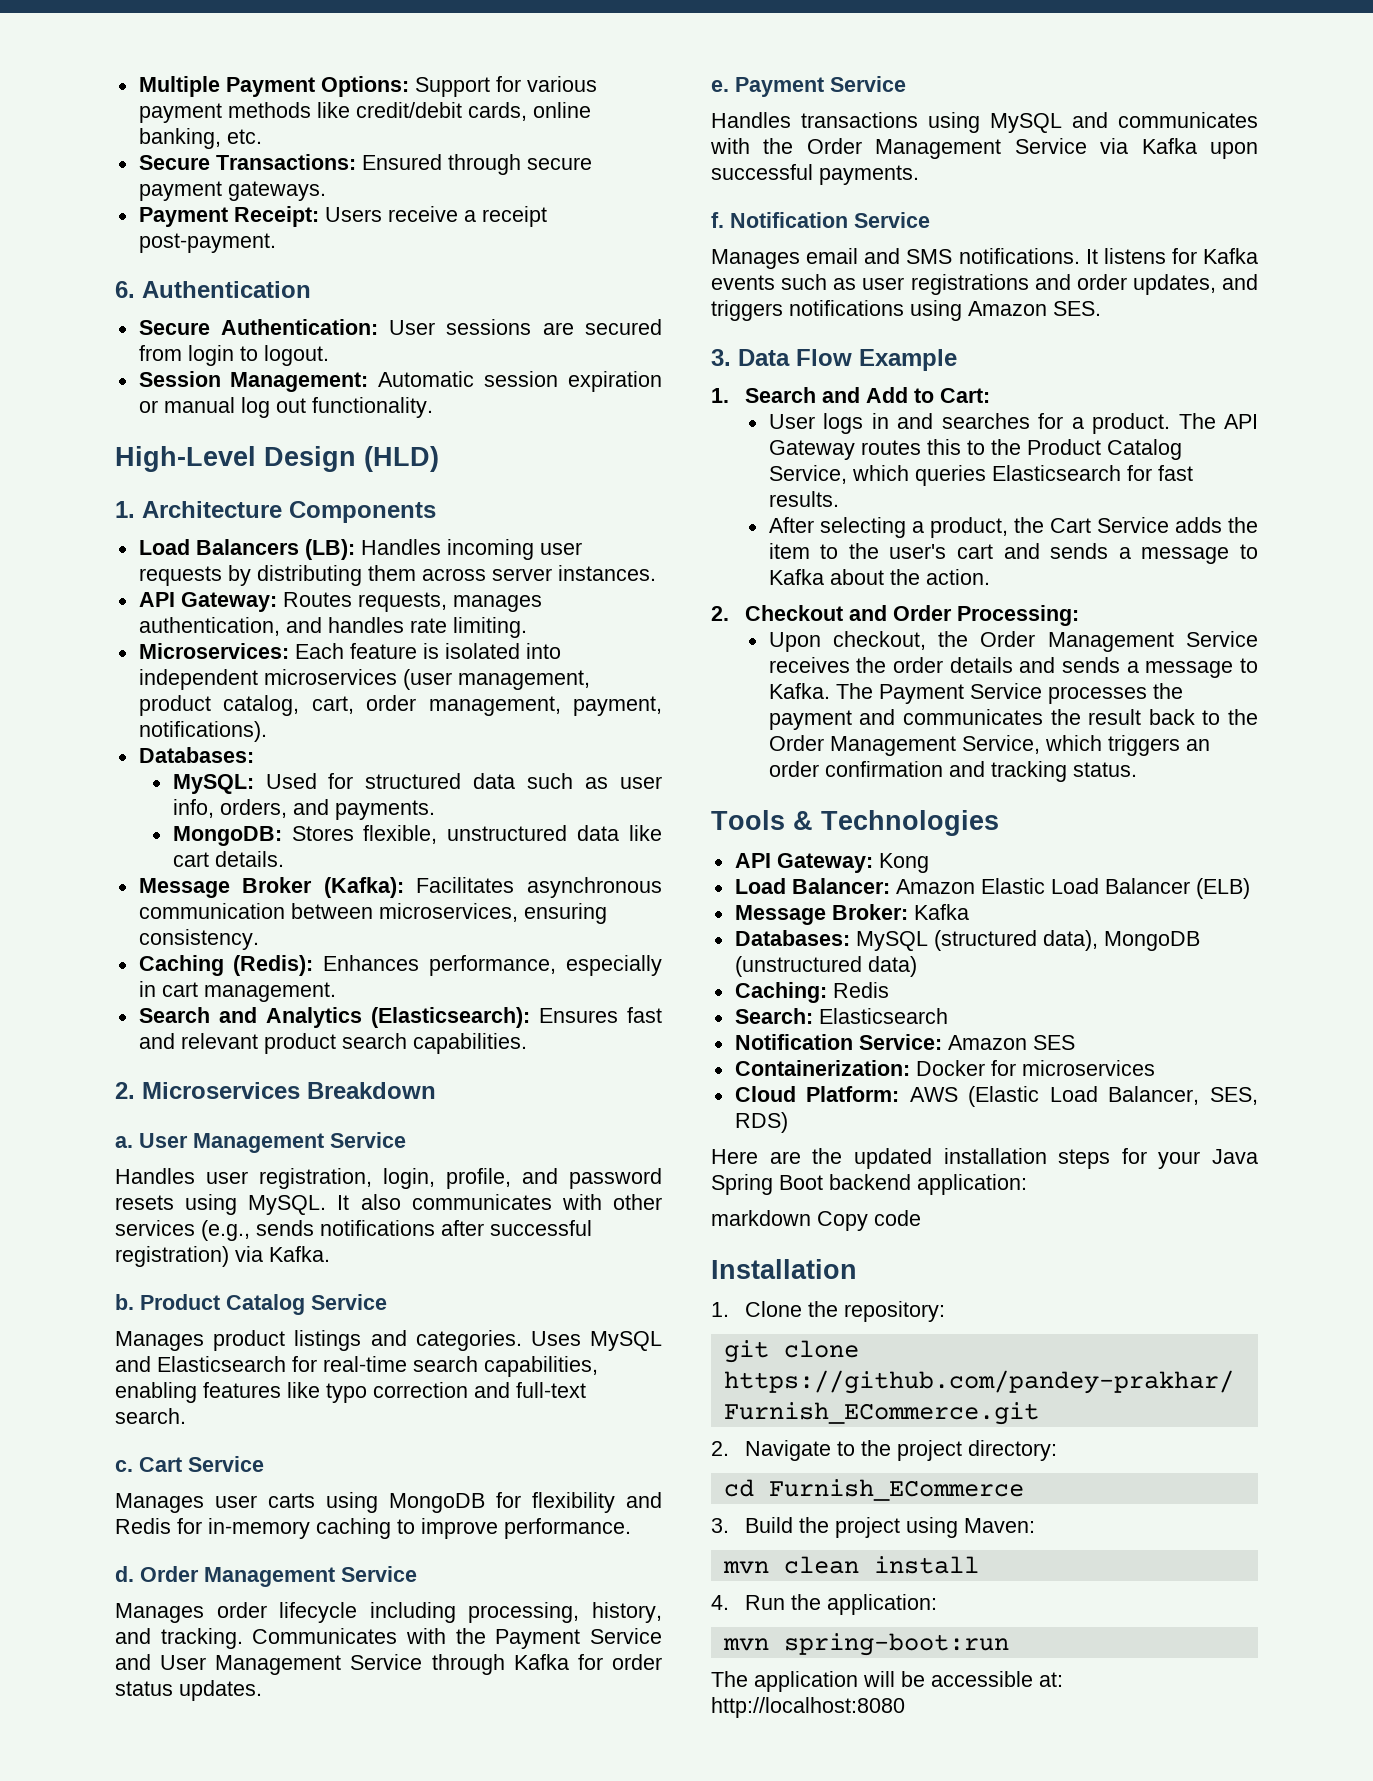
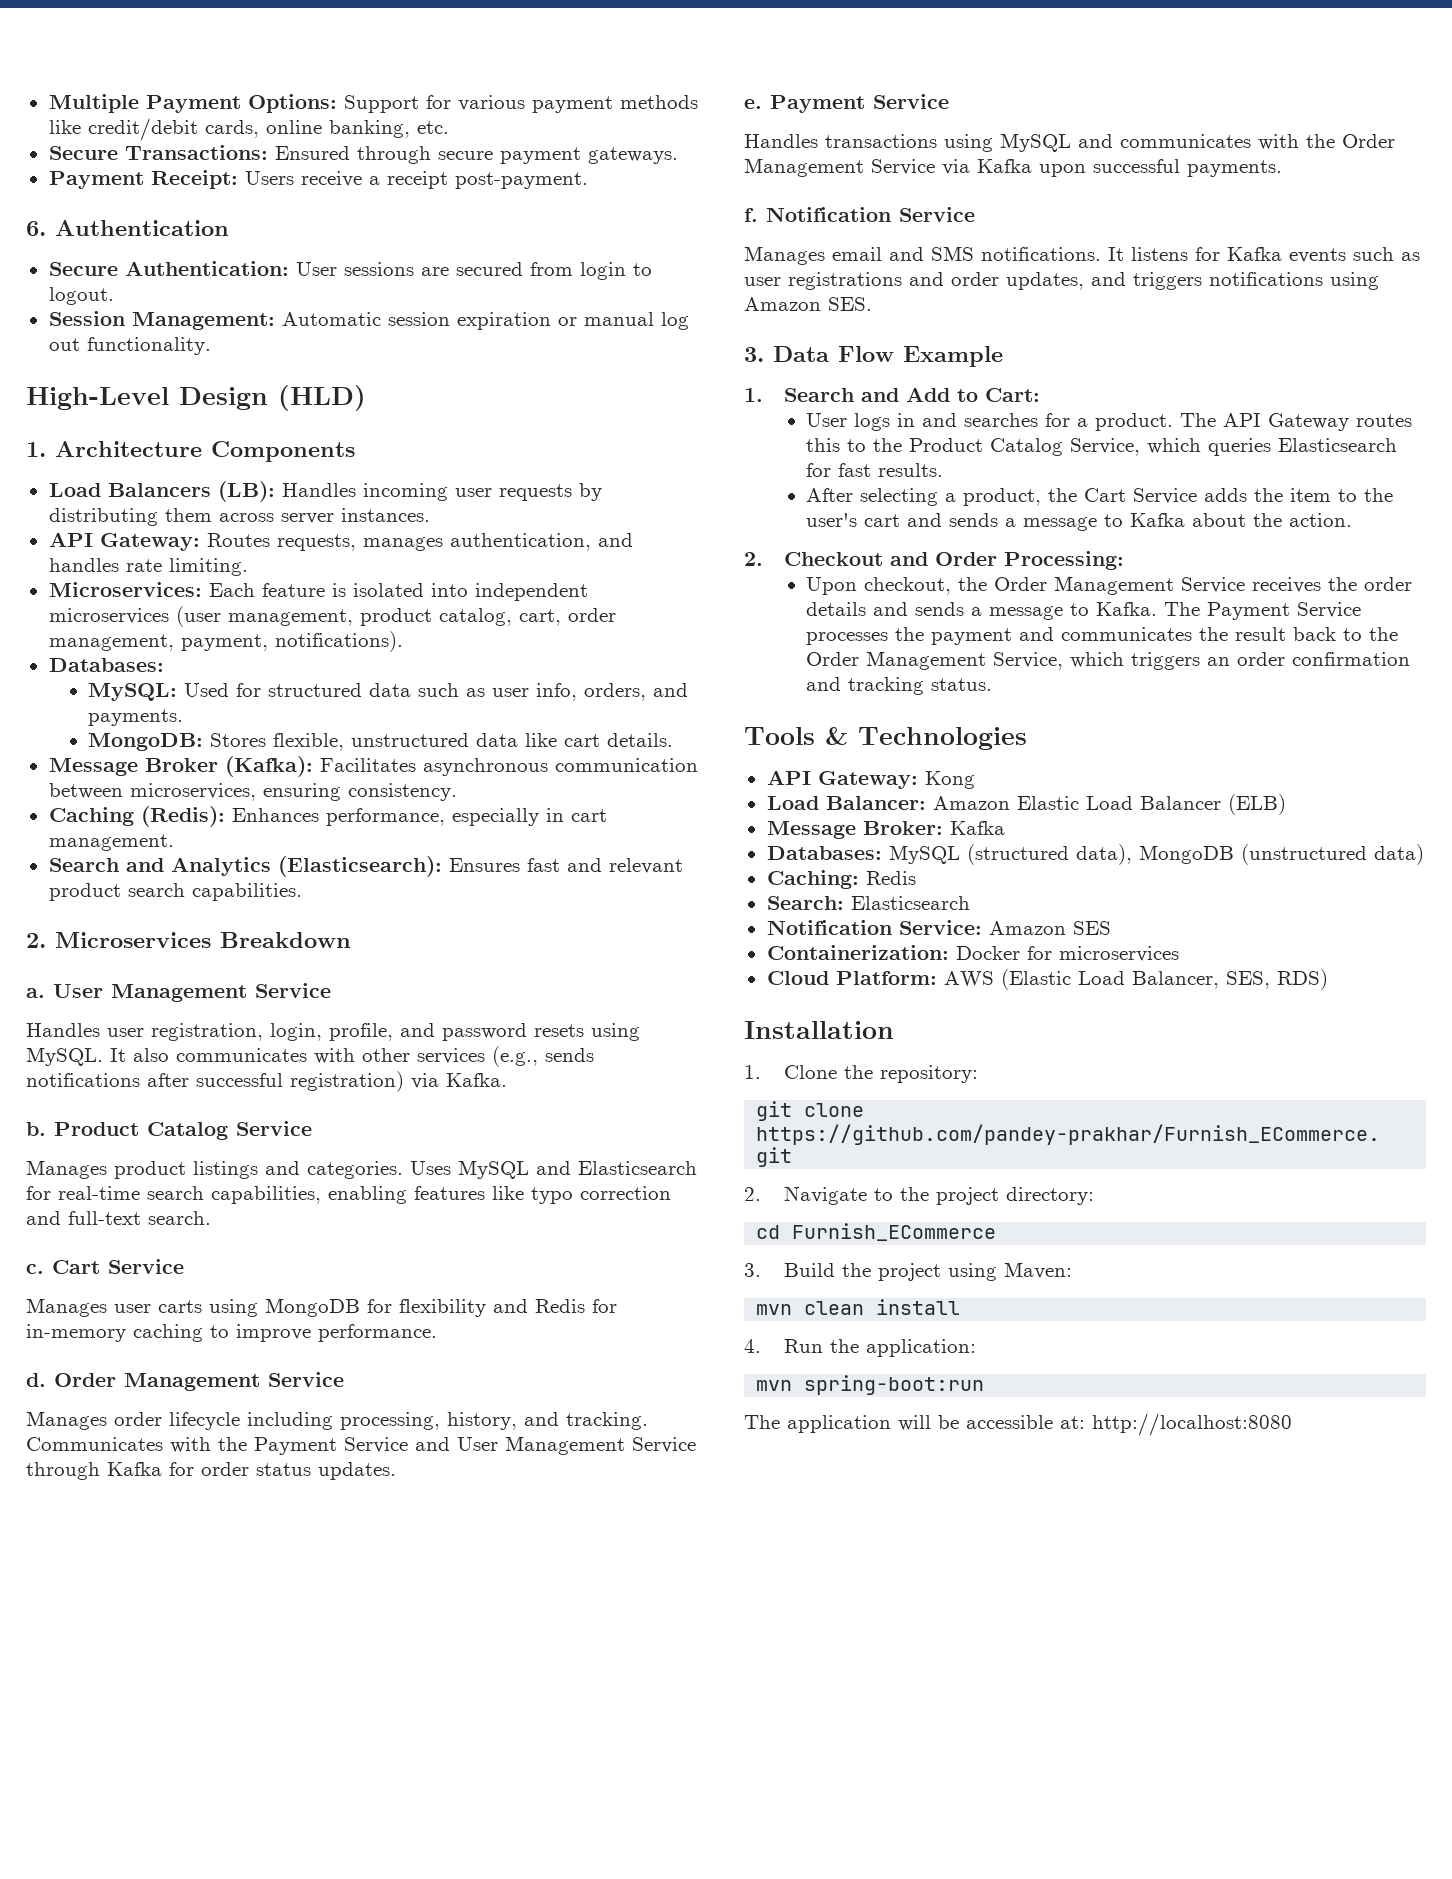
[711,1148,1258,1169] [711,1174,1027,1195] [711,1210,921,1231] // Here are the updated installation steps for your Java Spring Boot backend application: // markdown Copy code -> (1328, 979) none

